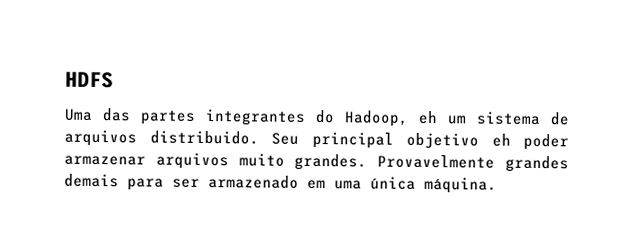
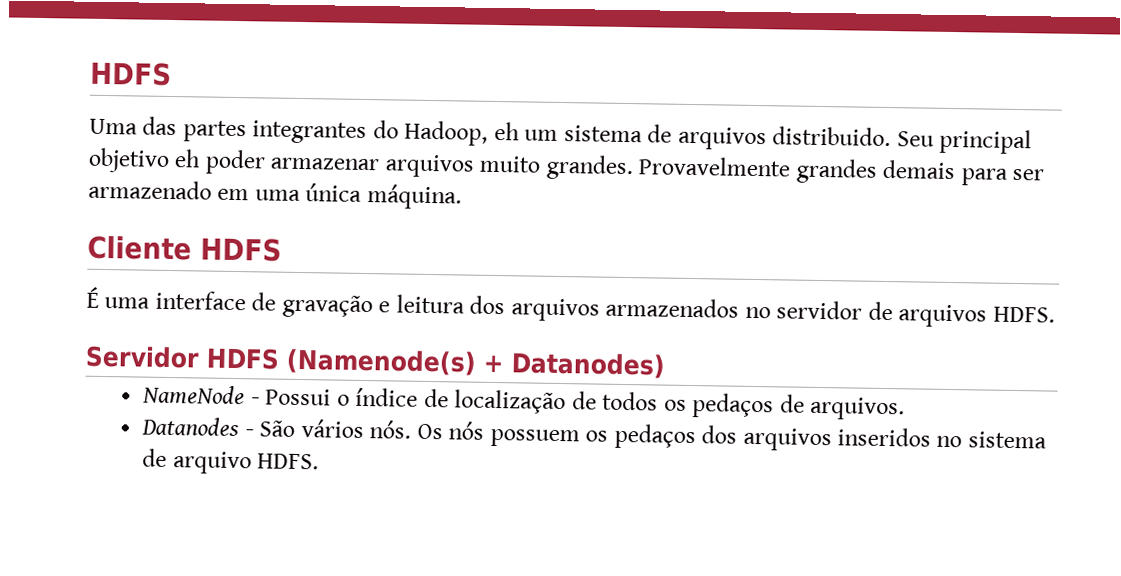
(497, 185) none -> [87,234,282,262] [86,286,1055,328] [85,345,665,379] [142,384,906,421] [141,416,1047,452] [142,448,320,475] // Cliente HDFS // É uma interface de gravação e leitura dos arquivos armazenados no servidor de arquivos HDFS. // Servidor HDFS (Namenode(s) + Datanodes) // NameNode - Possui o índice de localização de todos os pedaços de arquivos. // Datanodes - São vários nós. Os nós possuem os pedaços dos arquivos inseridos no sistema de arquivo HDFS.

